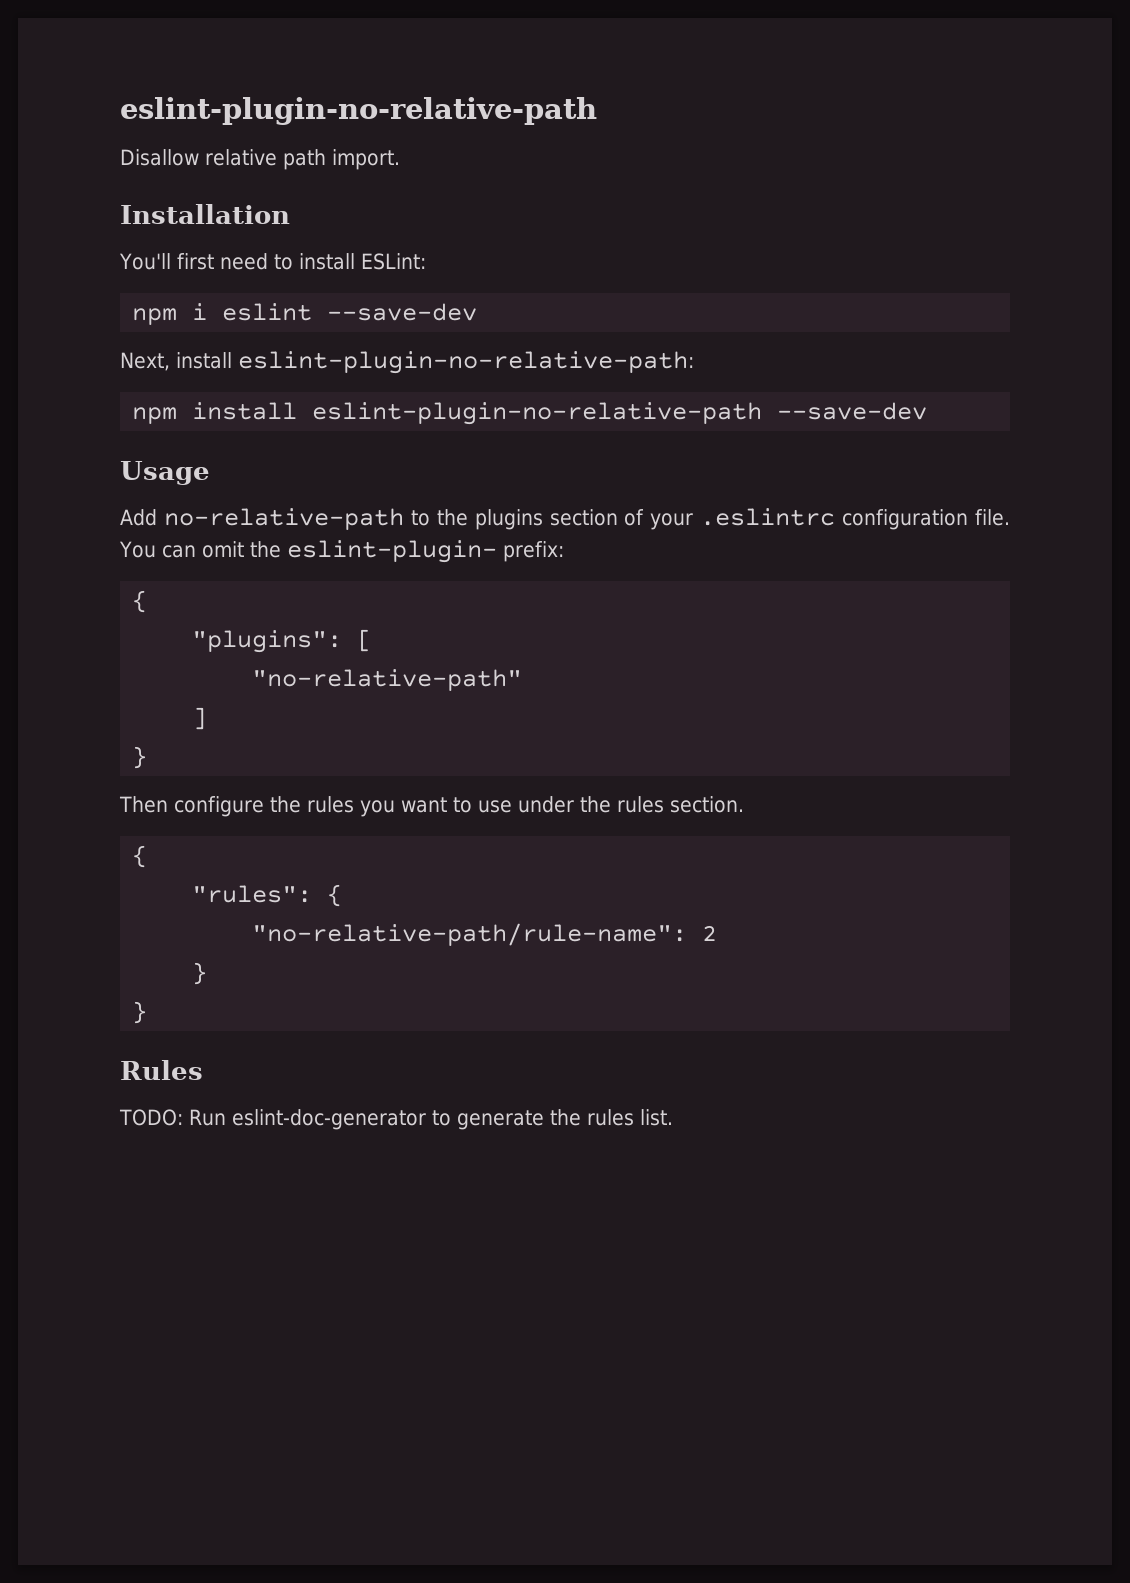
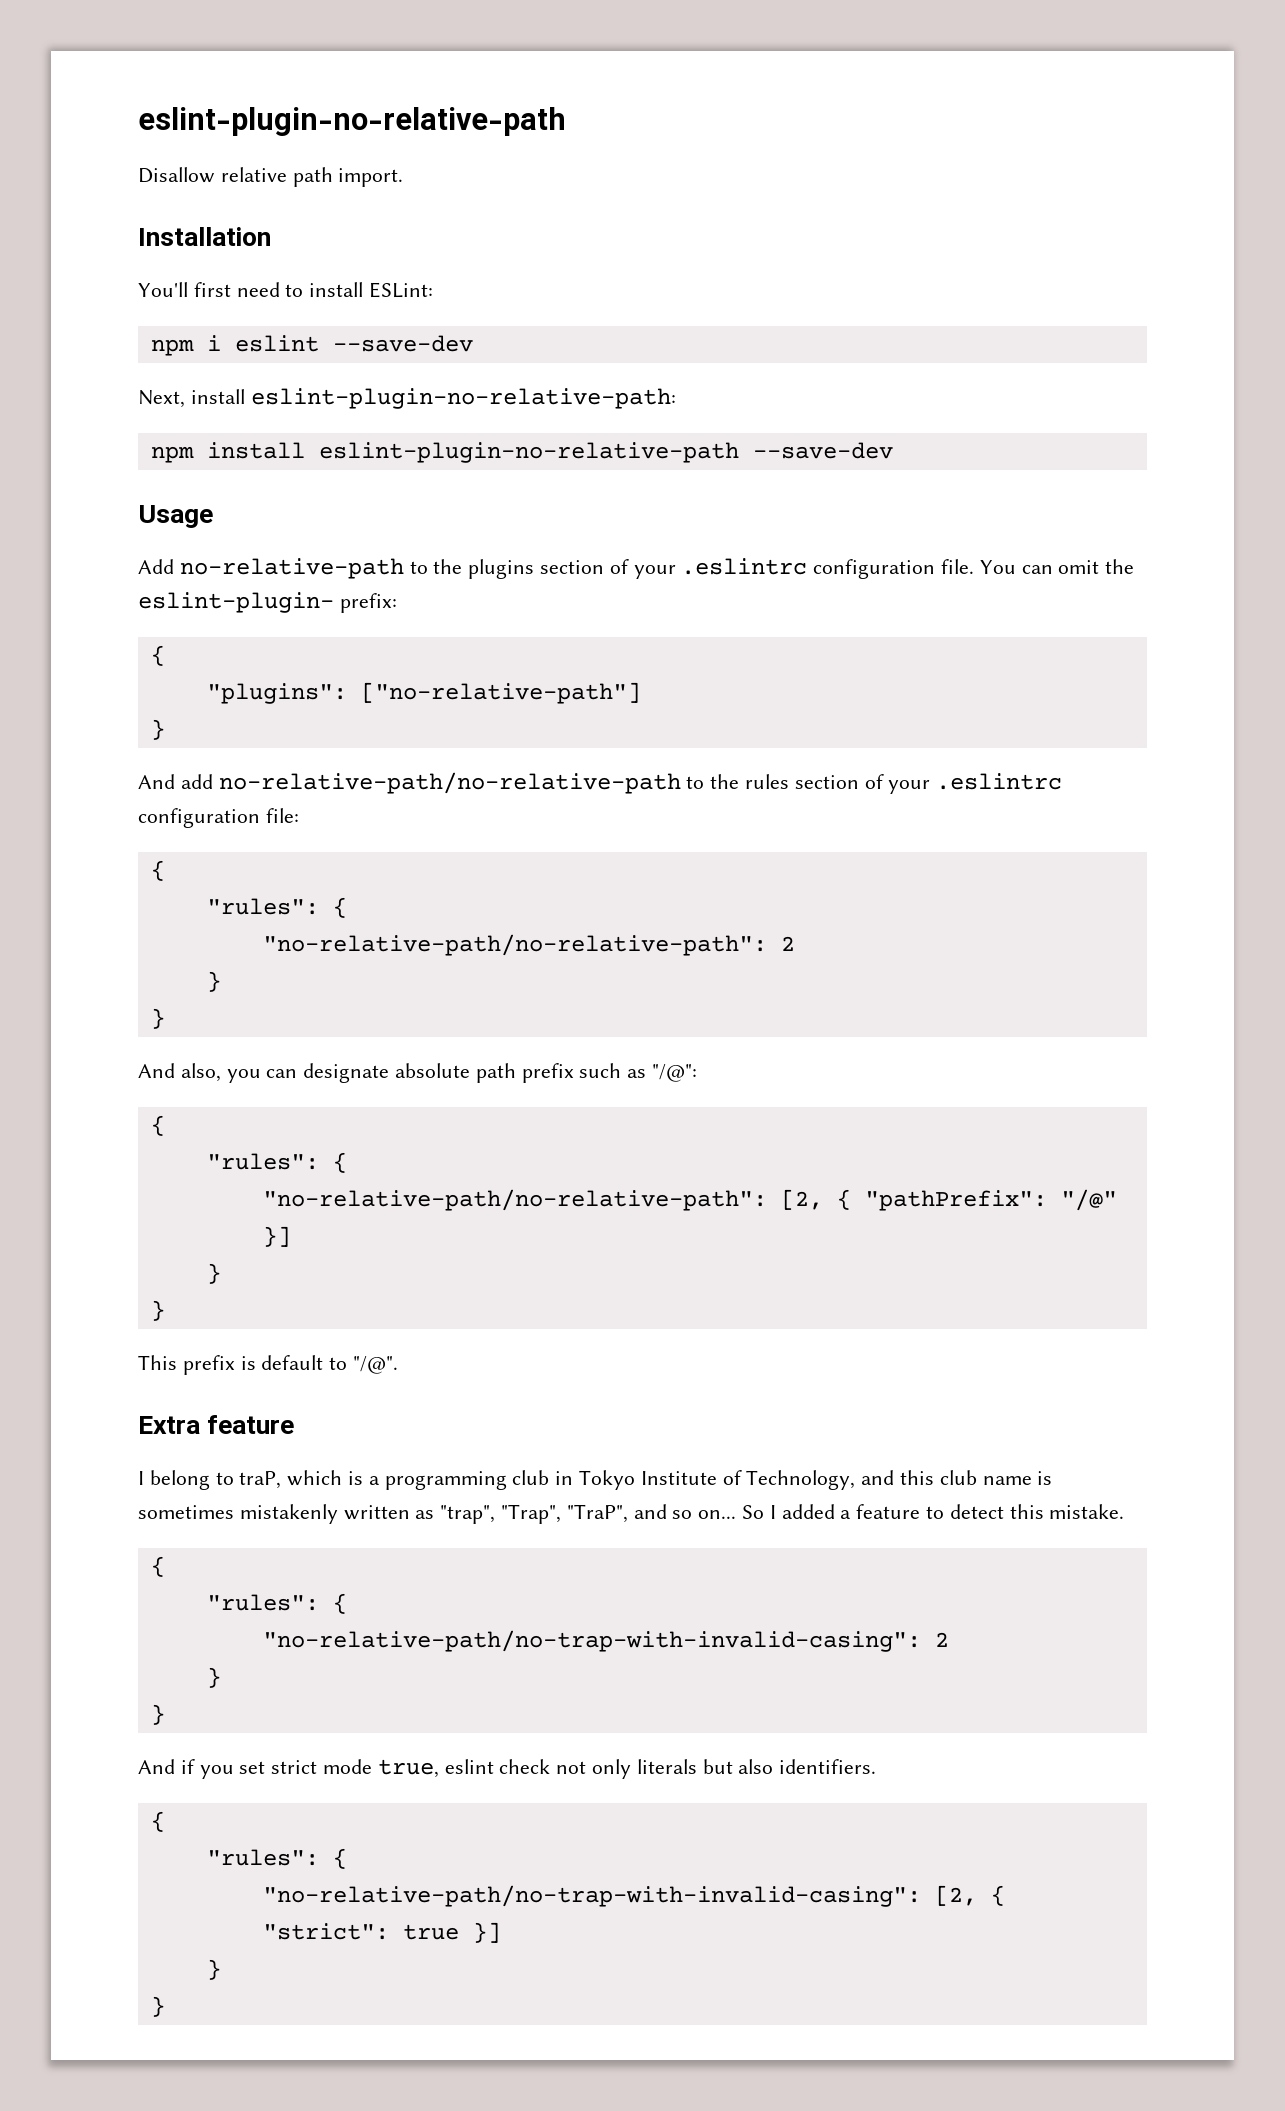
[357,629,373,652] [252,669,523,691] [192,707,208,730] [132,746,148,769] [119,796,744,817] [132,845,148,868] [192,884,343,907] [252,923,718,946] [192,962,208,985] [132,1001,148,1024] [120,1060,203,1080] [119,1109,673,1130] [ // "no-relative-path" // ] // } // Then configure the rules you want to use under the rules section. // { // "rules": { // "no-relative-path/rule-name": 2 // } // } // Rules // TODO: Run eslint-doc-generator to generate the rules list. -> [360,682,641,704] [150,719,165,740] [138,772,1063,794] [138,808,299,828] [150,860,165,881] [206,897,347,918] [262,934,795,956] [206,971,221,992] [150,1008,165,1029] [138,1063,698,1083] [150,1115,165,1136] [206,1152,347,1173] [262,1189,1117,1211] [262,1226,291,1247] [206,1263,221,1284] [150,1300,165,1321] [138,1355,399,1375] [138,1415,295,1434] [138,1470,1053,1490] [138,1504,1125,1524] [150,1556,165,1577] [206,1593,347,1614] [262,1630,949,1652] [206,1667,221,1688] [150,1704,165,1725] [138,1759,877,1779] [150,1811,165,1832] [206,1848,347,1869] [262,1885,1005,1907] [262,1922,501,1943] [206,1959,221,1980] [150,1996,165,2017] ["no-relative-path"] // } // And add no-relative-path/no-relative-path to the rules section of your .eslintrc configuration file: // { // "rules": { // "no-relative-path/no-relative-path": 2 // } // } // And also, you can designate absolute path prefix such as "/@": // { // "rules": { // "no-relative-path/no-relative-path": [2, { "pathPrefix": "/@" }] // } // } // This prefix is default to "/@". // Extra feature // I belong to traP, which is a programming club in Tokyo Institute of Technology, and this club name is sometimes mistakenly written as "trap", "Trap", "TraP", and so on... So I added a feature to detect this mistake. // { // "rules": { // "no-relative-path/no-trap-with-invalid-casing": 2 // } // } // And if you set strict mode true, eslint check not only literals but also identifiers. // { // "rules": { // "no-relative-path/no-trap-with-invalid-casing": [2, { "strict": true }] // } // }

